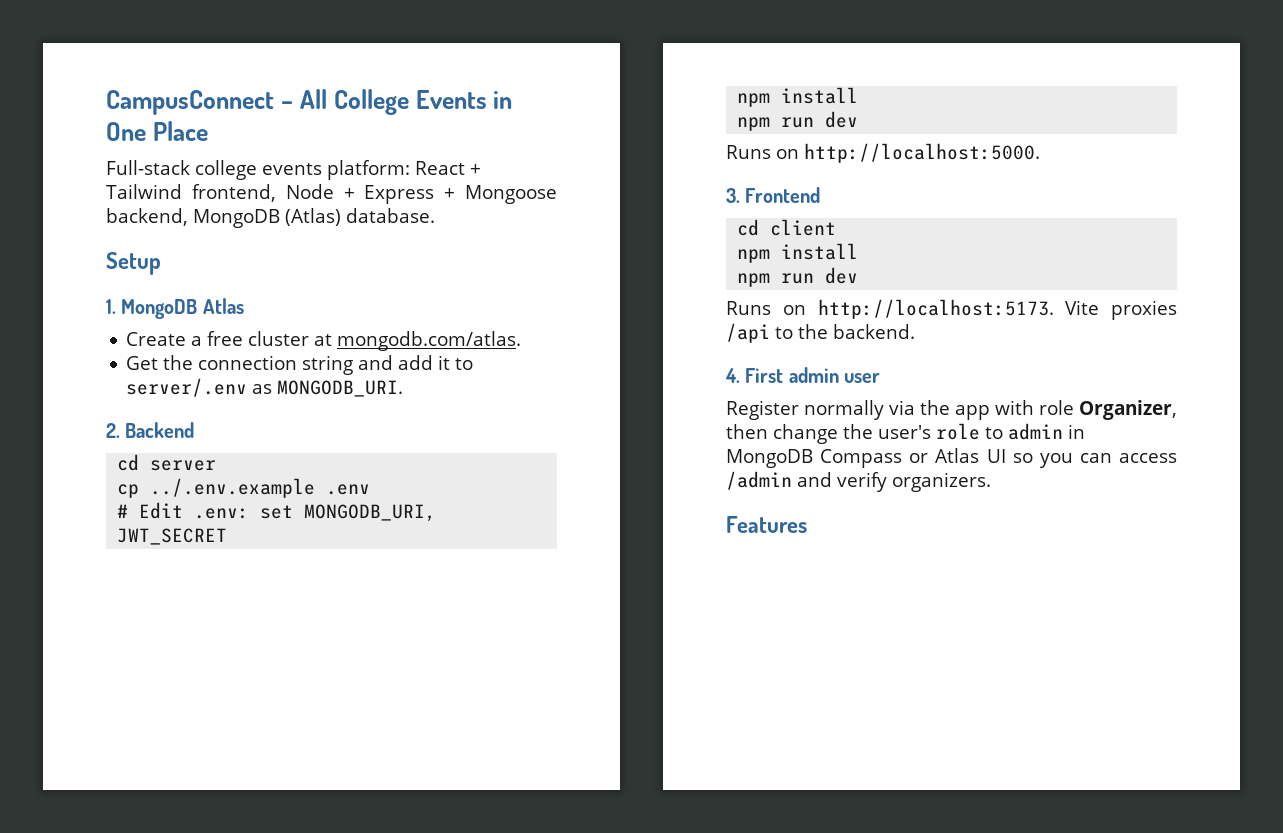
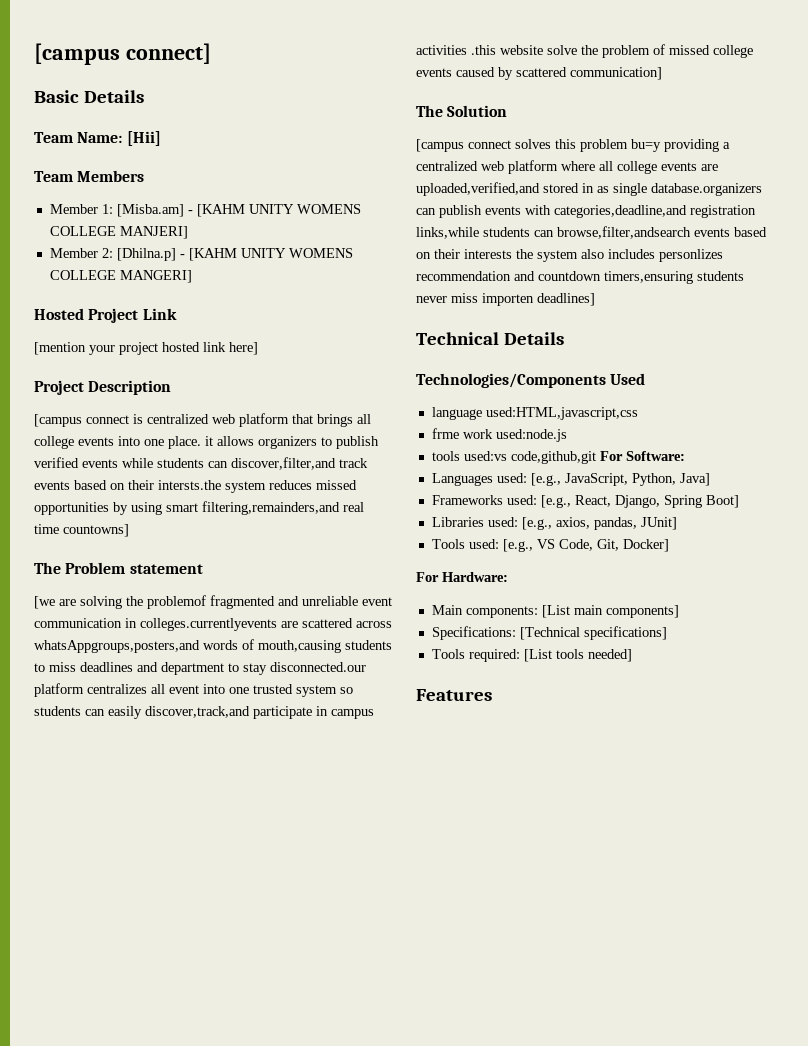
[106,89,513,115] [106,121,208,141] [106,160,481,180] [106,184,557,204] [106,208,435,228] [106,252,161,275] [106,298,244,319] [126,331,522,351] [126,355,474,375] [126,378,404,397] [106,422,195,438] [117,454,217,471] [117,478,371,498] [117,502,437,522] [117,528,228,545] [737,87,859,107] [737,111,859,131] [726,143,1040,163] [726,187,821,203] [737,219,837,236] [737,243,859,263] [737,267,859,287] [726,299,1177,320] [726,323,915,343] [725,367,881,383] [726,400,1177,420] [726,423,1086,444] [726,448,1177,468] [726,471,991,492] CampusConnect – All College Events in One Place // Full-stack college events platform: React + Tailwind frontend, Node + Express + Mongoose backend, MongoDB (Atlas) database. // Setup // 1. MongoDB Atlas // Create a free cluster at mongodb.com/atlas. // Get the connection string and add it to server/.env as MONGODB_URI. // 2. Backend // cd server // cp ../.env.example .env // # Edit .env: set MONGODB_URI, JWT_SECRET // npm install // npm run dev // Runs on http://localhost:5000. // 3. Frontend // cd client // npm install // npm run dev // Runs on http://localhost:5173. Vite proxies /api to the backend. // 4. First admin user // Register normally via the app with role Organizer, then change the user's role to admin in MongoDB Compass or Atlas UI so you can access /admin and verify organizers. -> [34,43,211,65] [34,90,144,103] [34,131,161,146] [34,170,145,182] [49,204,361,217] [49,226,188,239] [49,248,353,261] [49,270,192,283] [34,308,177,323] [34,342,258,355] [34,380,172,395] [34,413,371,427] [34,436,379,449] [34,457,368,470] [34,480,357,493] [34,501,364,515] [34,524,129,537] [34,562,203,574] [34,595,392,609] [34,618,392,631] [34,639,392,653] [34,662,366,675] [34,683,353,697] [34,706,374,719] [416,44,753,58] [416,67,662,80] [416,105,508,117] [416,139,730,152] [416,160,718,174] [416,182,762,196] [416,205,756,218] [416,226,767,239] [416,249,723,262] [416,271,744,284] [416,293,595,306] [416,332,564,345] [416,373,646,388] [431,407,638,420] [431,428,567,442] [431,451,685,464] [431,473,710,486] [431,495,739,508] [431,517,677,530] [431,539,669,552] [416,572,508,582] [431,605,679,618] [431,626,667,640] [431,649,632,662] [campus connect] // Basic Details // Team Name: [Hii] // Team Members // Member 1: [Misba.am] - [KAHM UNITY WOMENS COLLEGE MANJERI] // Member 2: [Dhilna.p] - [KAHM UNITY WOMENS COLLEGE MANGERI] // Hosted Project Link // [mention your project hosted link here] // Project Description // [campus connect is centralized web platform that brings all college events into one place. it allows organizers to publish verified events while students can discover,filter,and track events based on their intersts.the system reduces missed opportunities by using smart filtering,remainders,and real time countowns] // The Problem statement // [we are solving the problemof fragmented and unreliable event communication in colleges.currentlyevents are scattered across whatsAppgroups,posters,and words of mouth,causing students to miss deadlines and department to stay disconnected.our platform centralizes all event into one trusted system so students can easily discover,track,and participate in campus activities .this website solve the problem of missed college events caused by scattered communication] // The Solution // [campus connect solves this problem bu=y providing a centralized web platform where all college events are uploaded,verified,and stored in as single database.organizers can publish events with categories,deadline,and registration links,while students can browse,filter,andsearch events based on their interests the system also includes personlizes recommendation and countdown timers,ensuring students never miss importen deadlines] // Technical Details // Technologies/Components Used // language used:HTML,javascript,css // frme work used:node.js // tools used:vs code,github,git For Software: // Languages used: [e.g., JavaScript, Python, Java] // Frameworks used: [e.g., React, Django, Spring Boot] // Libraries used: [e.g., axios, pandas, JUnit] // Tools used: [e.g., VS Code, Git, Docker] // For Hardware: // Main components: [List main components] // Specifications: [Technical specifications] // Tools required: [List tools needed]

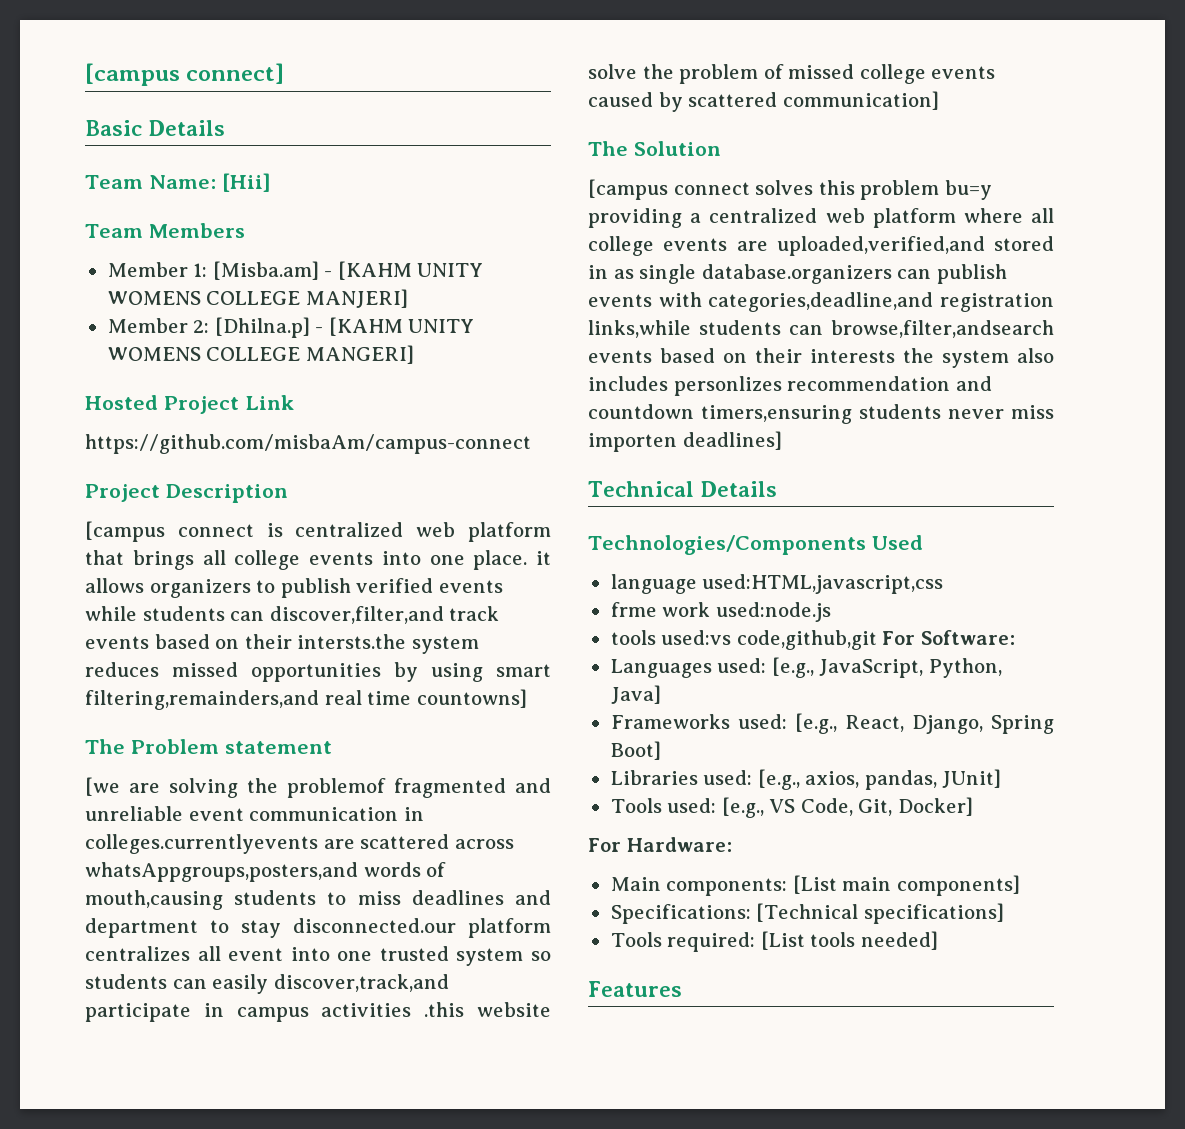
[34,342,258,355] [mention your project hosted link here] -> [85,434,531,454] https://github.com/misbaAm/campus-connect

